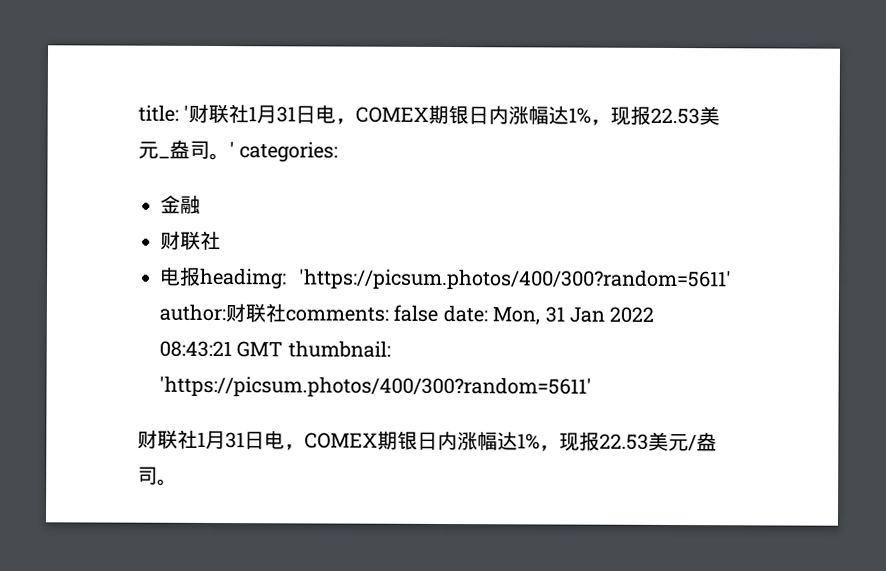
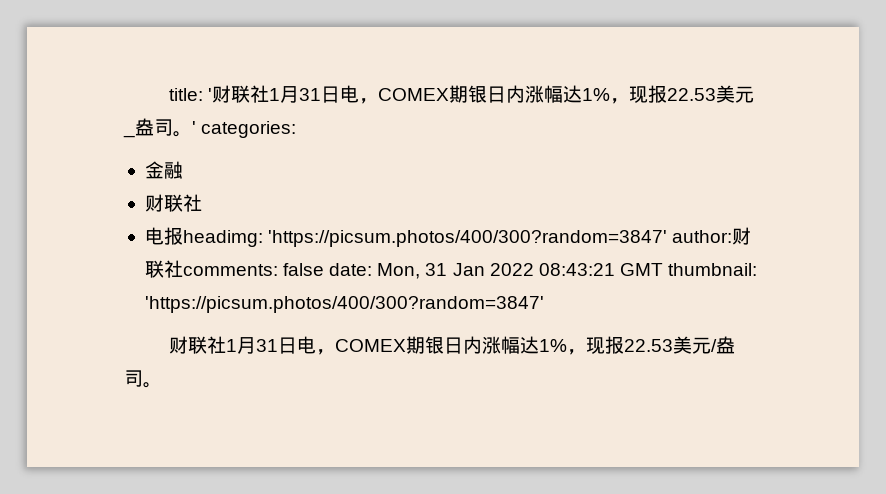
[298,268,732,292] 'https://picsum.photos/400/300?random=5611' -> [268,230,668,247] 'https://picsum.photos/400/300?random=3847'
[159,375,592,399] 'https://picsum.photos/400/300?random=5611' -> [144,296,544,313] 'https://picsum.photos/400/300?random=3847'

